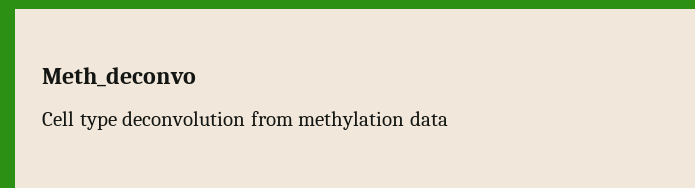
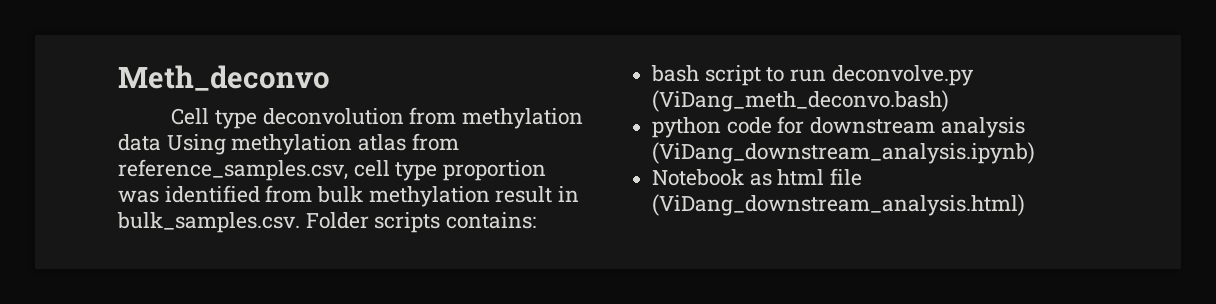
(448, 118) none -> [166,133,459,155] [118,159,547,181] [118,185,580,207] [117,212,537,233] [651,65,974,86] [652,90,950,112] [652,116,1025,138] [652,142,1036,164] [652,168,863,186] [652,194,1026,216] Using methylation atlas from reference_samples.csv, cell type proportion was identified from bulk methylation result in bulk_samples.csv. Folder scripts contains: // bash script to run deconvolve.py (ViDang_meth_deconvo.bash) // python code for downstream analysis (ViDang_downstream_analysis.ipynb) // Notebook as html file (ViDang_downstream_analysis.html)

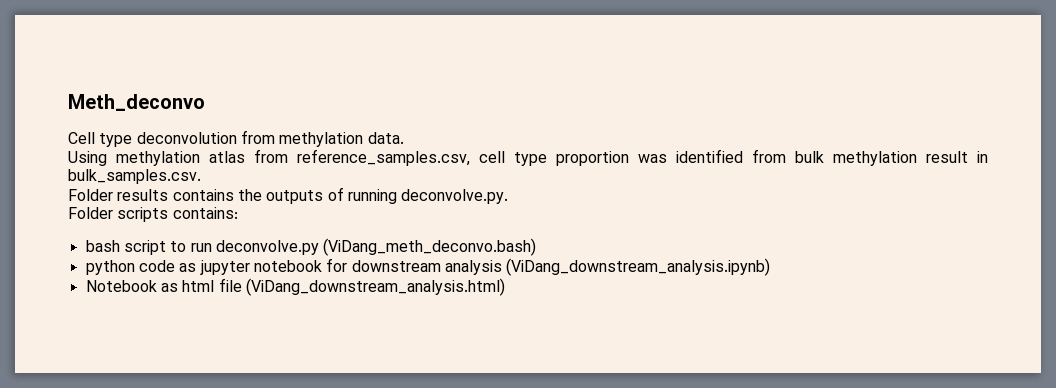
[118,134,161,151] data -> [367,132,404,144] data. //
(300, 222) none -> [68,187,509,204] // Folder results contains the outputs of running deconvolve.py. //
(772, 125) none -> [179,260,322,275] as jupyter notebook

